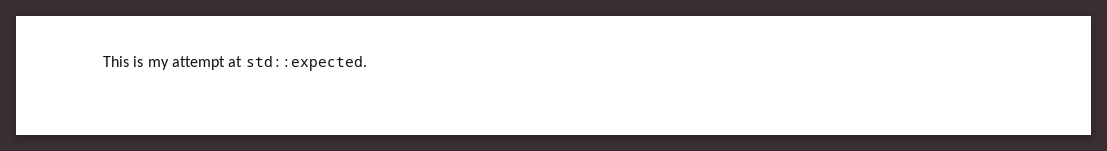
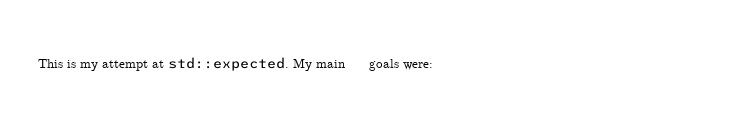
(367, 63) none -> [293,58,433,71] My main goals were:

